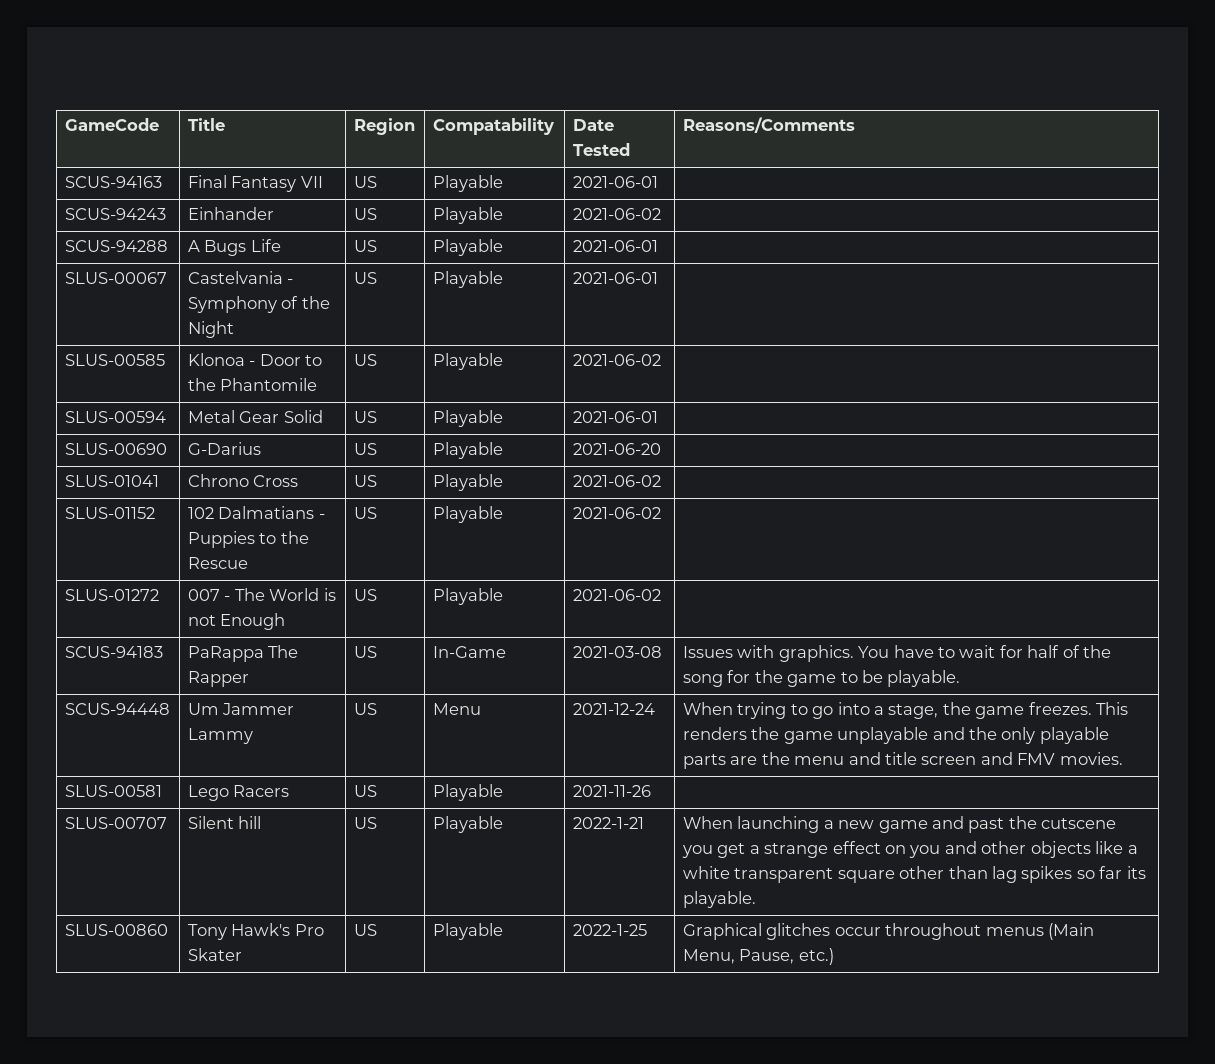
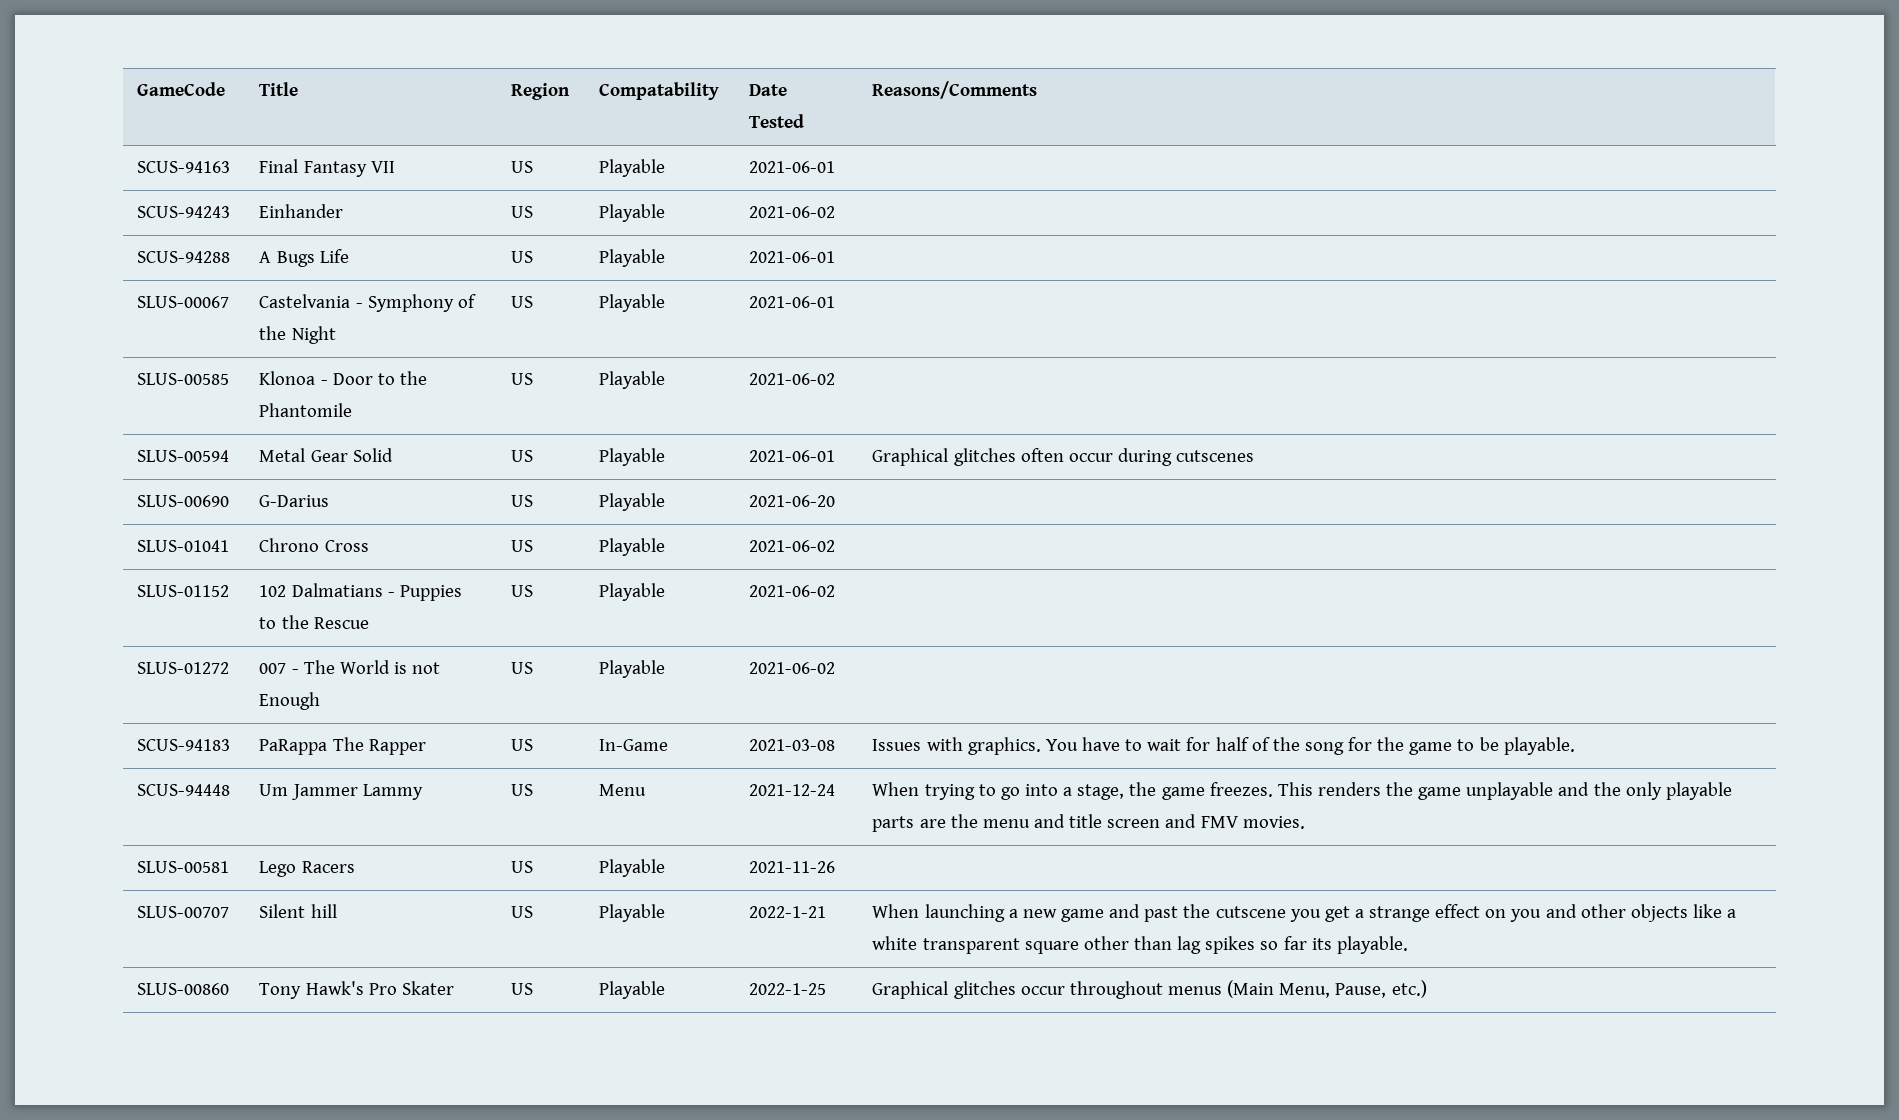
(658, 417) none -> [872,448,1255,466] Graphical glitches often occur during cutscenes

